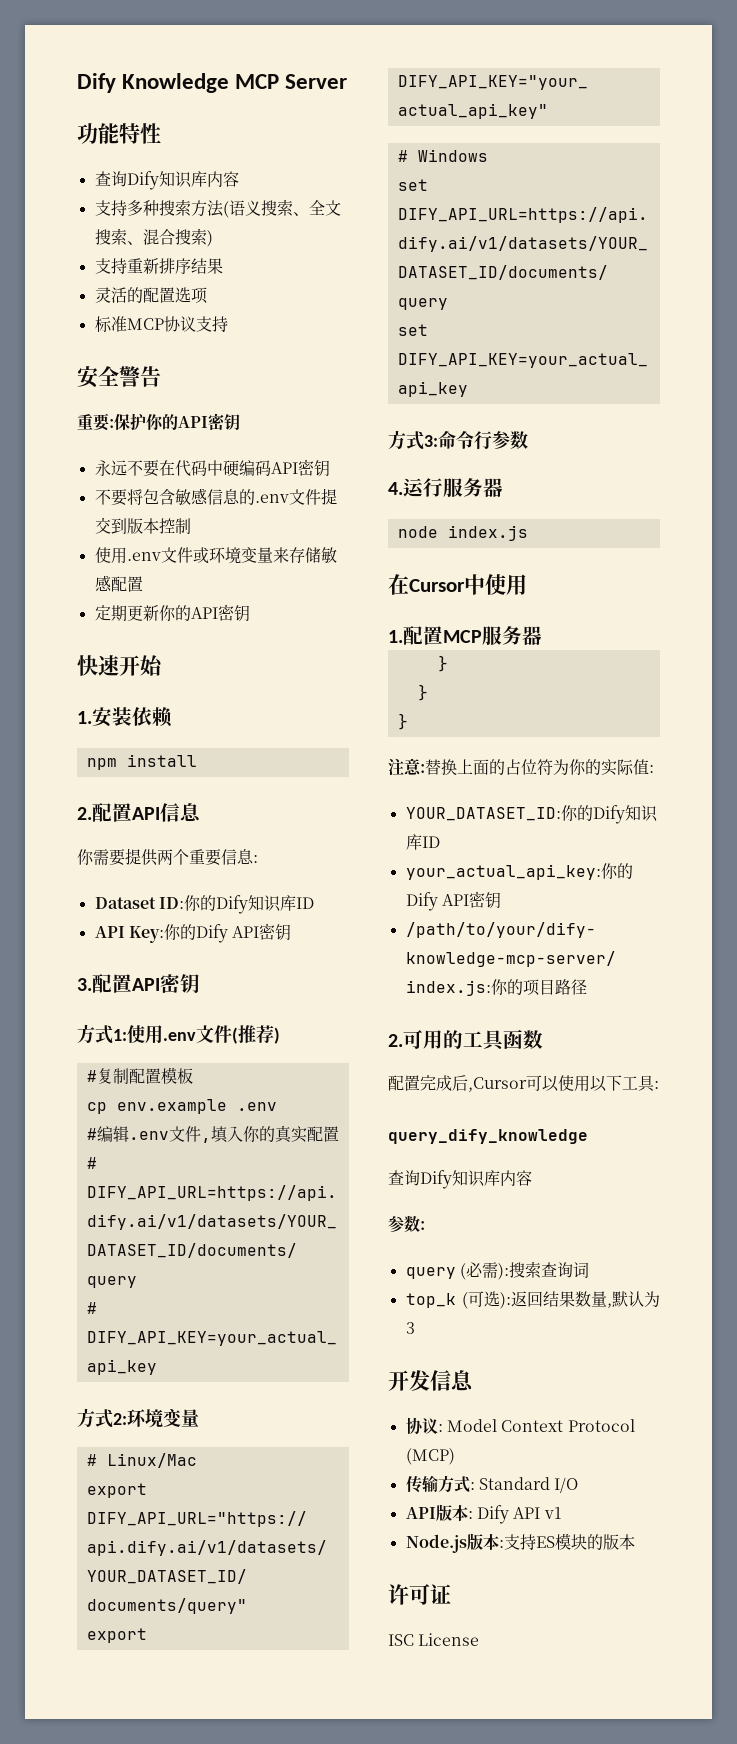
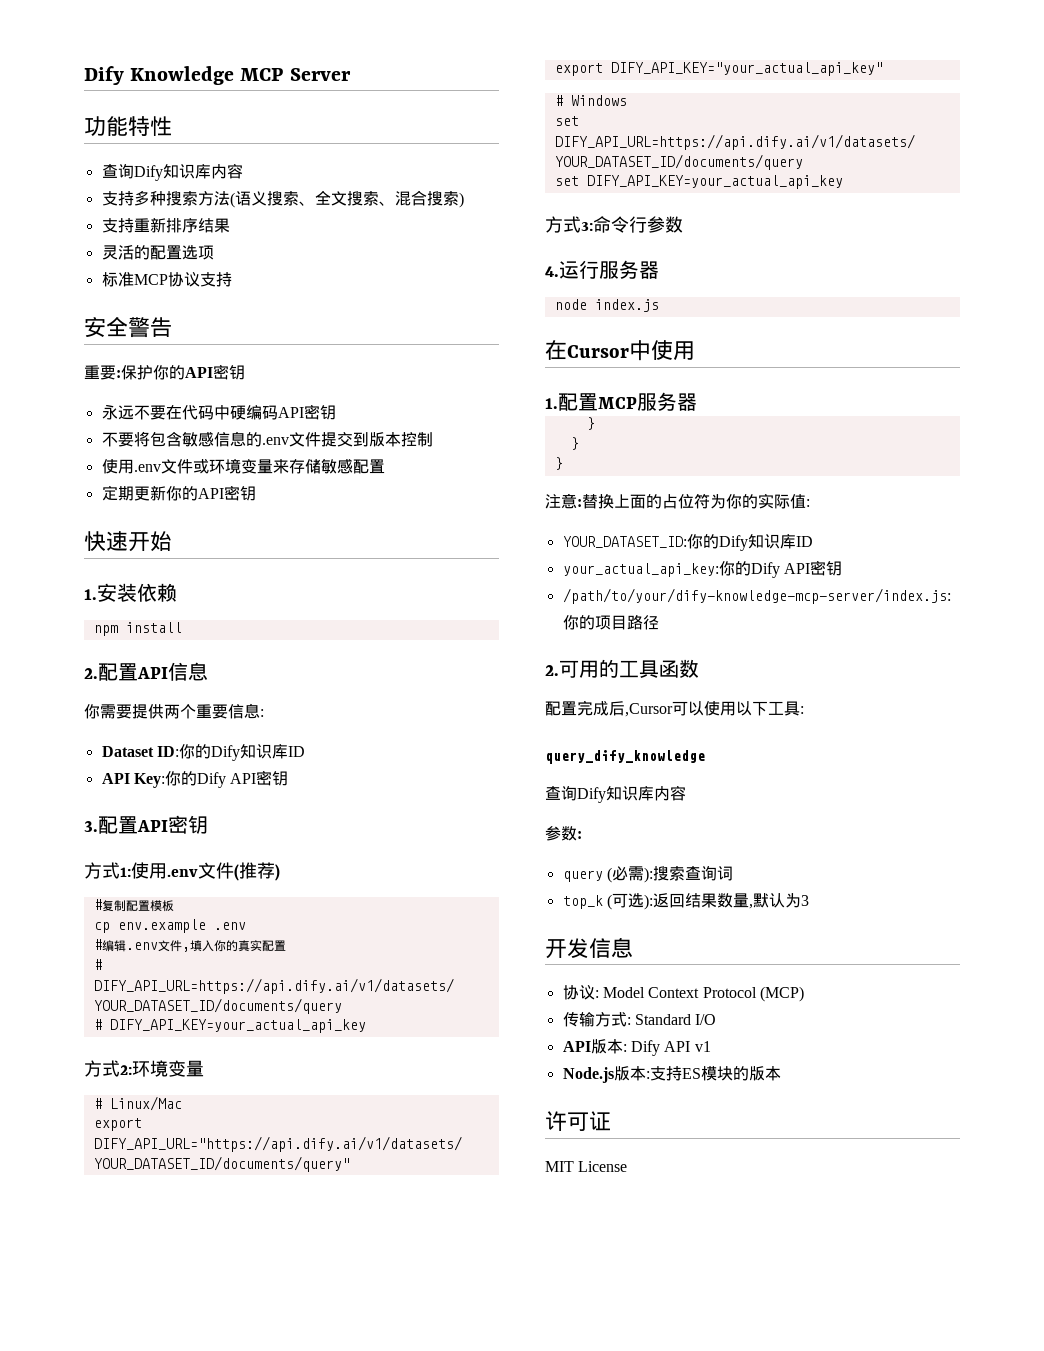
[388,1634,414,1646] ISC -> [545,1161,574,1172] MIT

